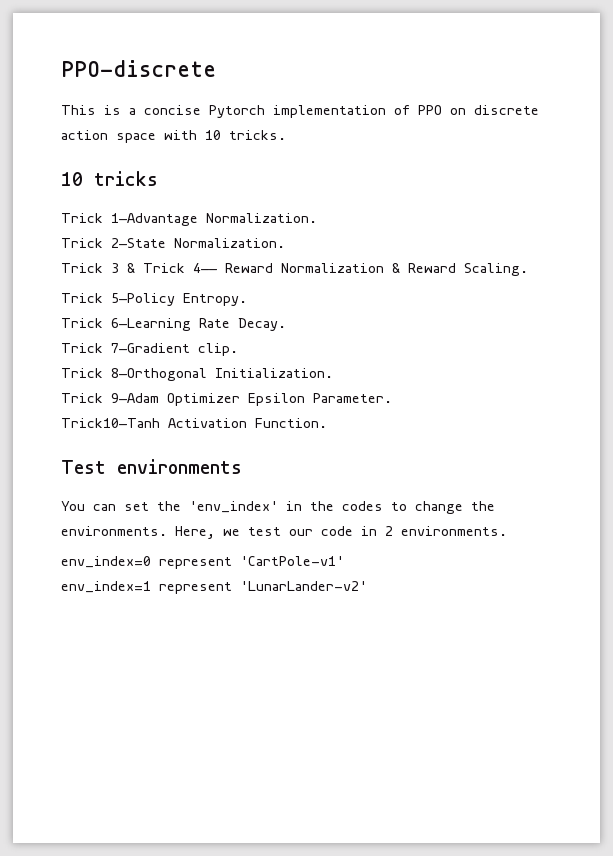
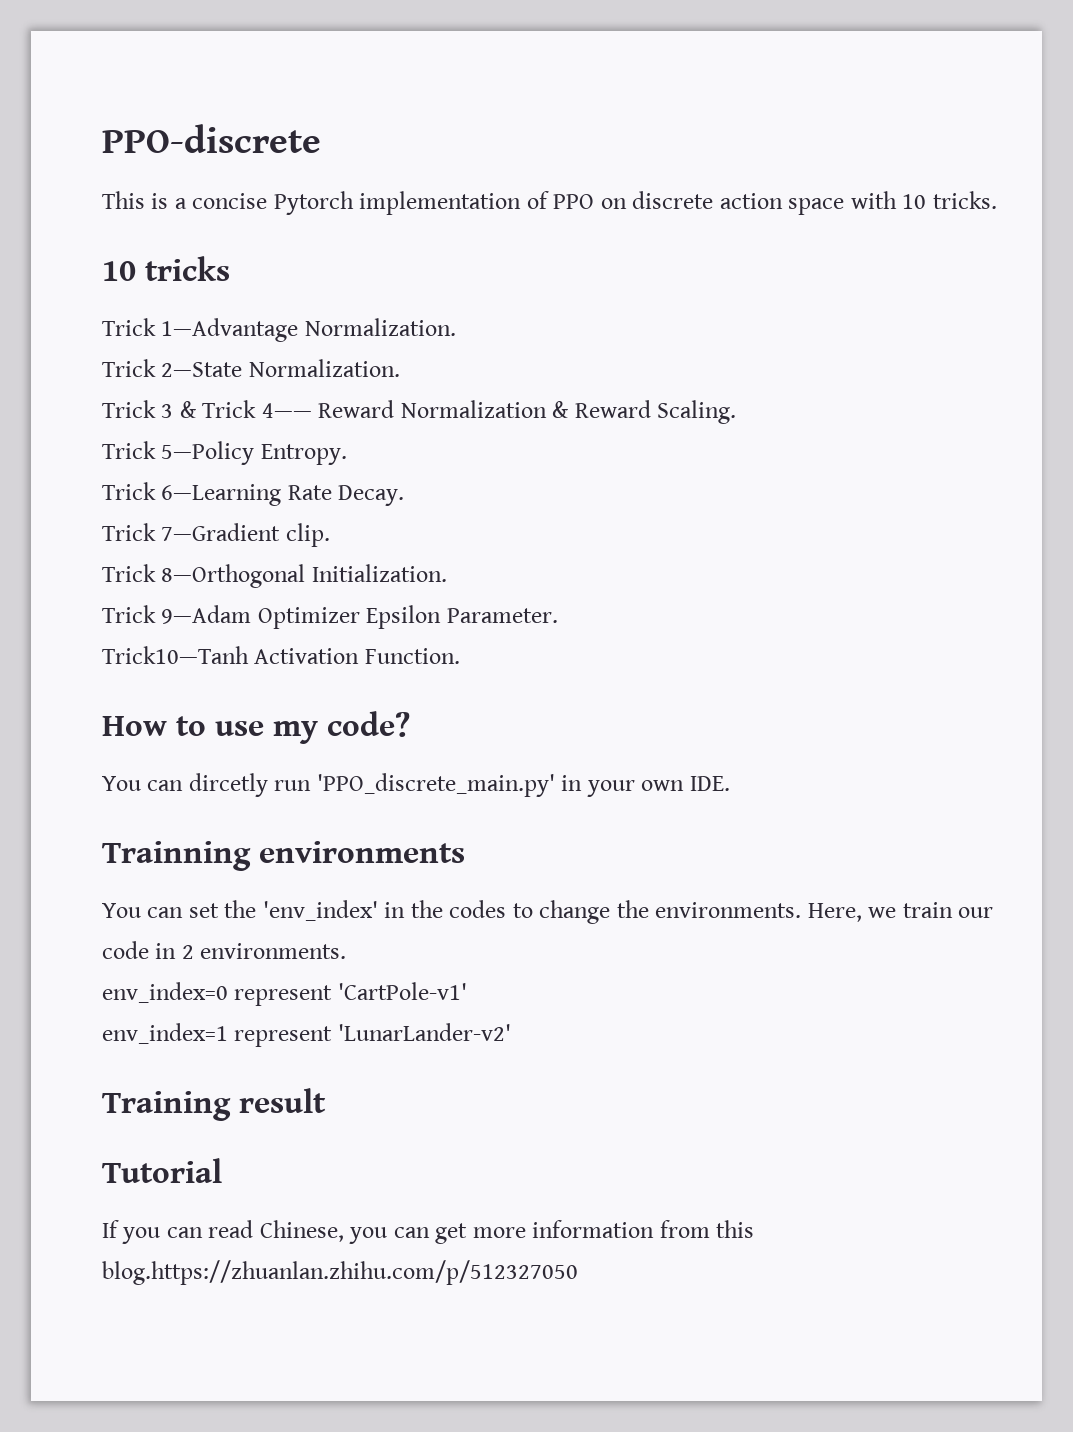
[61,460,106,474] Test -> [102,711,410,744] [102,773,730,797] [102,841,251,871] How to use my code? // You can dircetly run 'PPO_discrete_main.py' in your own IDE. // Trainning
[248,527,281,536] test -> [902,902,953,918] train
(367, 586) none -> [102,1088,326,1121] [102,1158,222,1183] [102,1220,755,1244] [102,1260,578,1285] // Training result // Tutorial // If you can read Chinese, you can get more information from this blog.https://zhuanlan.zhihu.com/p/512327050

